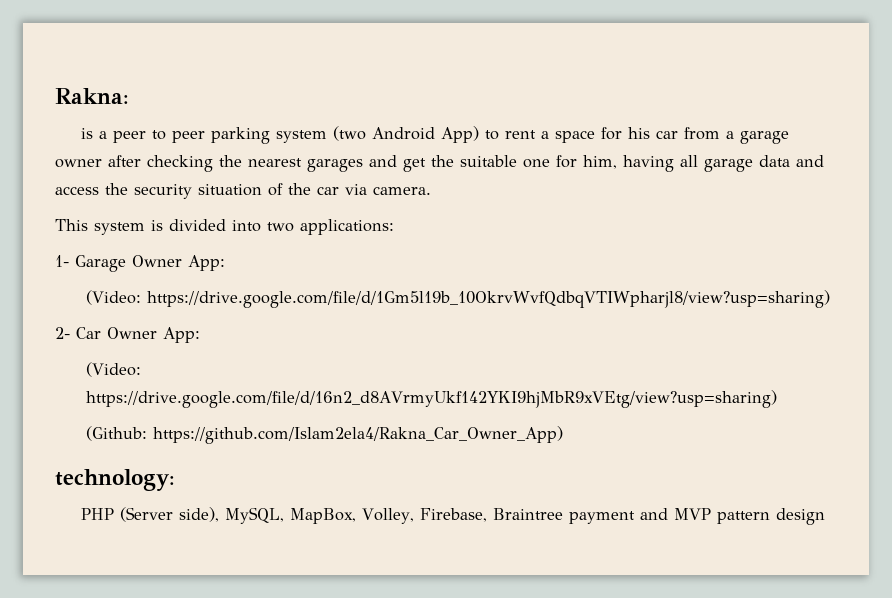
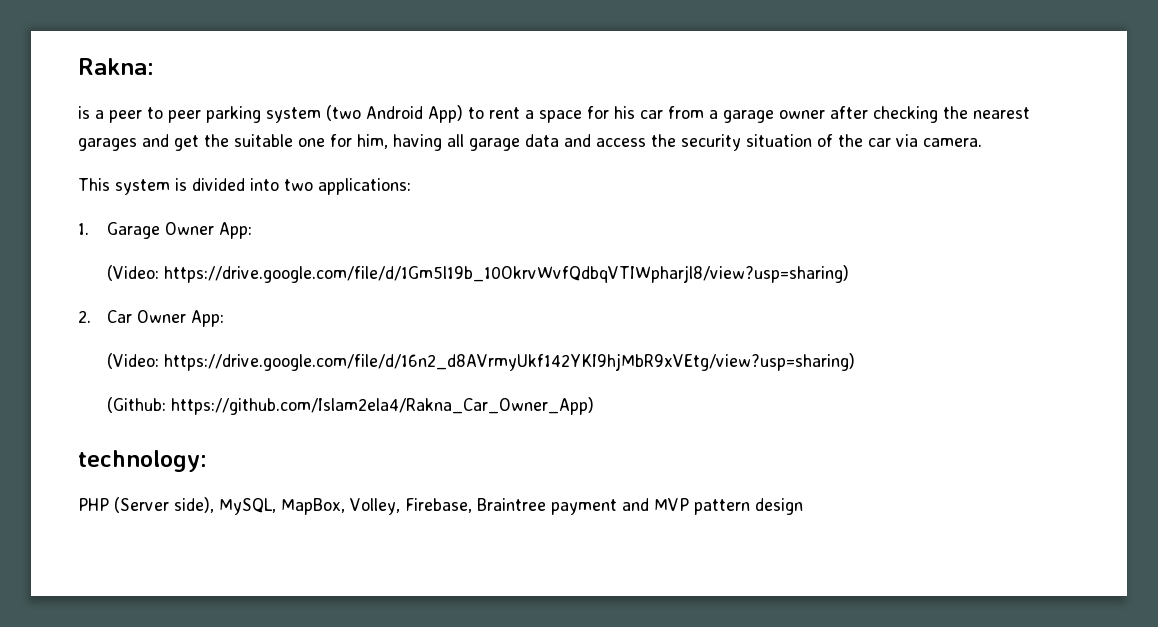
[55,255,69,267] 1- -> [78,223,89,235] 1.
[55,327,70,339] 2- -> [78,310,91,323] 2.

